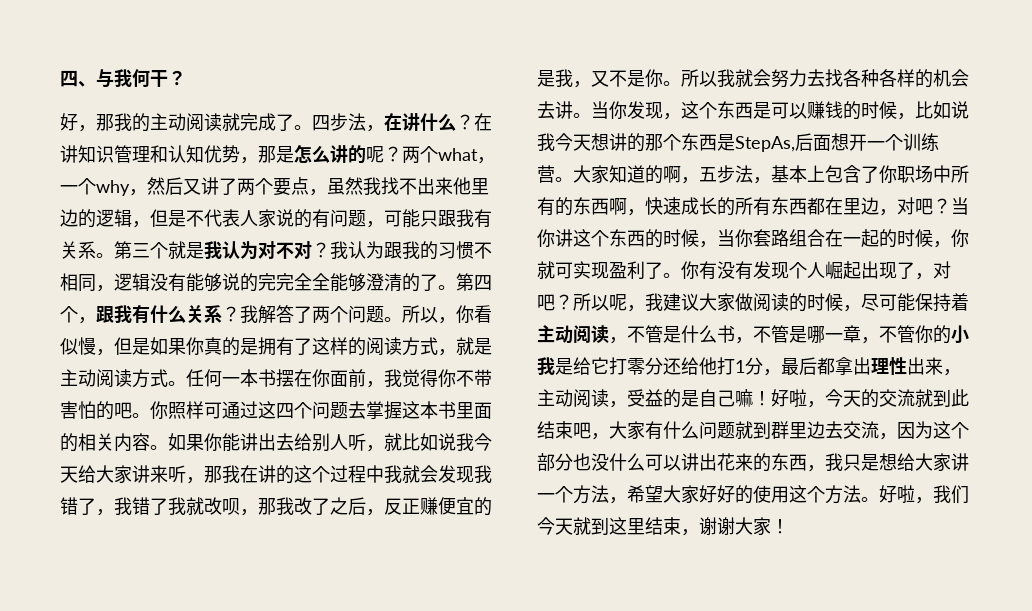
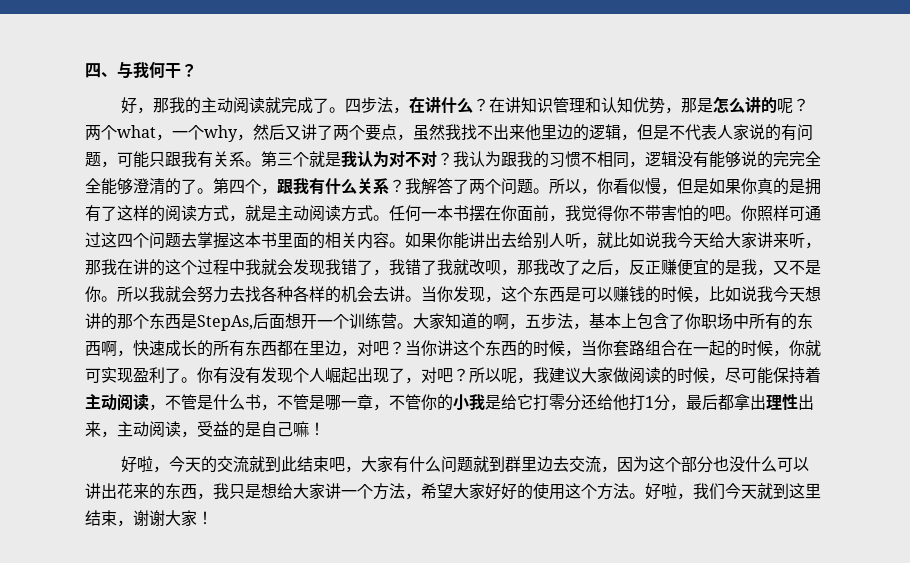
(771, 398) none -> (325, 429) //

